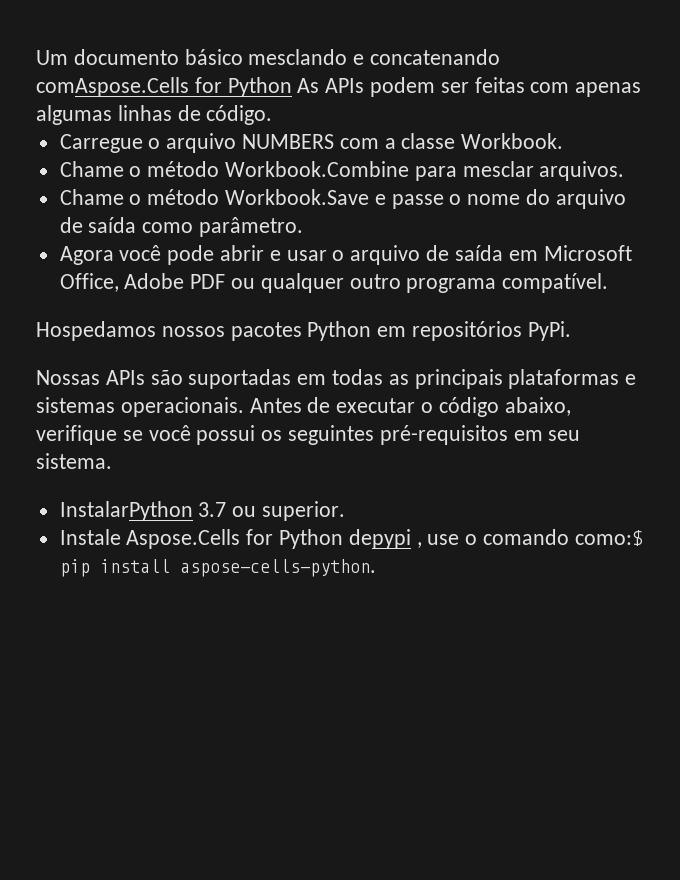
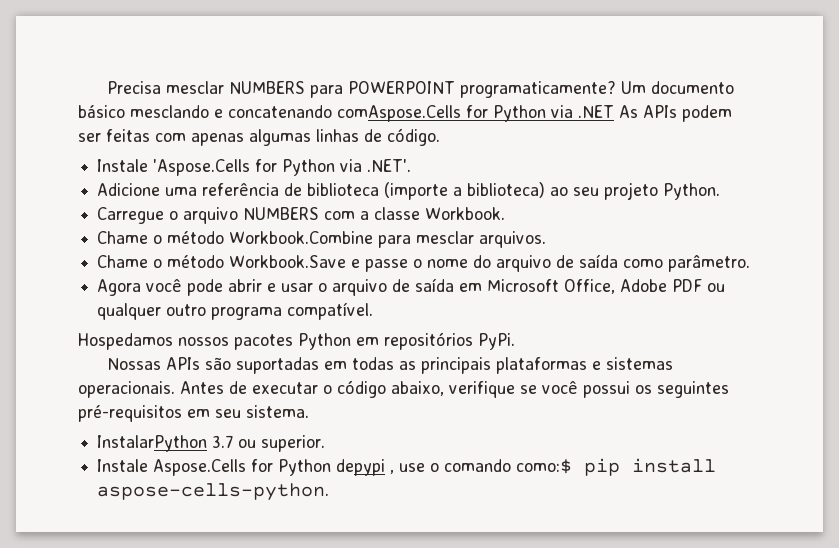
(36, 57) none -> [106,81,616,98] Precisa mesclar NUMBERS para POWERPOINT programaticamente?
(292, 87) none -> [551,105,614,118] via .NET
(273, 115) none -> [97,159,412,176] [97,182,721,200] // Instale 'Aspose.Cells for Python via .NET'. // Adicione uma referência de biblioteca (importe a biblioteca) ao seu projeto Python.

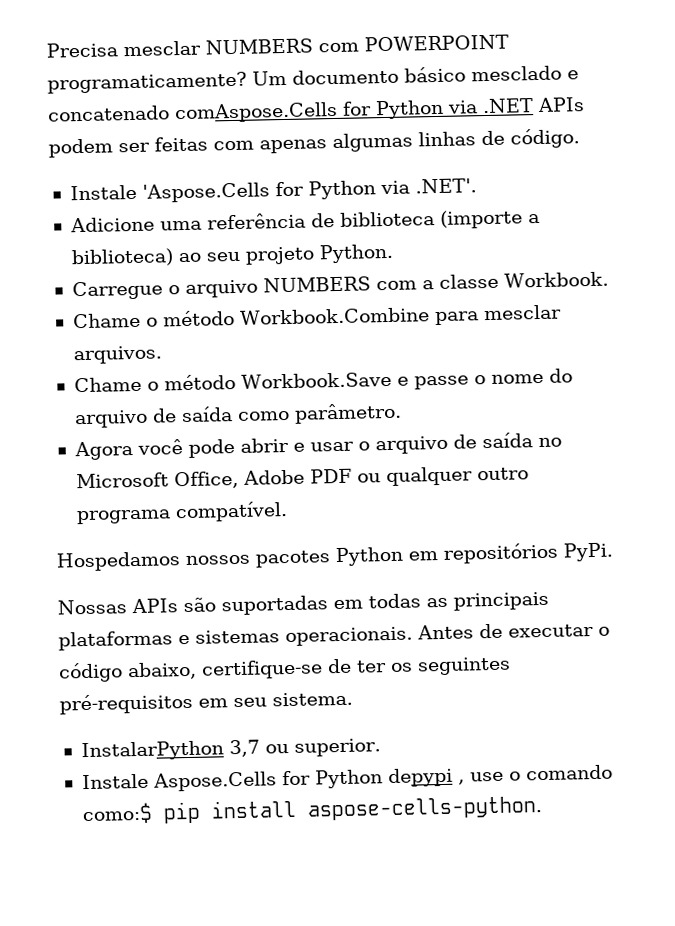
[309,85,343,98] para -> [318,42,359,53] com
[130,105,332,118] mesclando e concatenando -> [471,65,579,82] [47,105,170,122] mesclado e concatenado
[619,105,638,118] As -> (534, 106) none
[459,283,483,292] em -> [537,437,562,448] no
[449,381,630,398] verifique se você possui -> [201,658,387,680] certifique-se de ter
[212,435,234,448] 3.7 -> [228,739,260,758] 3,7

